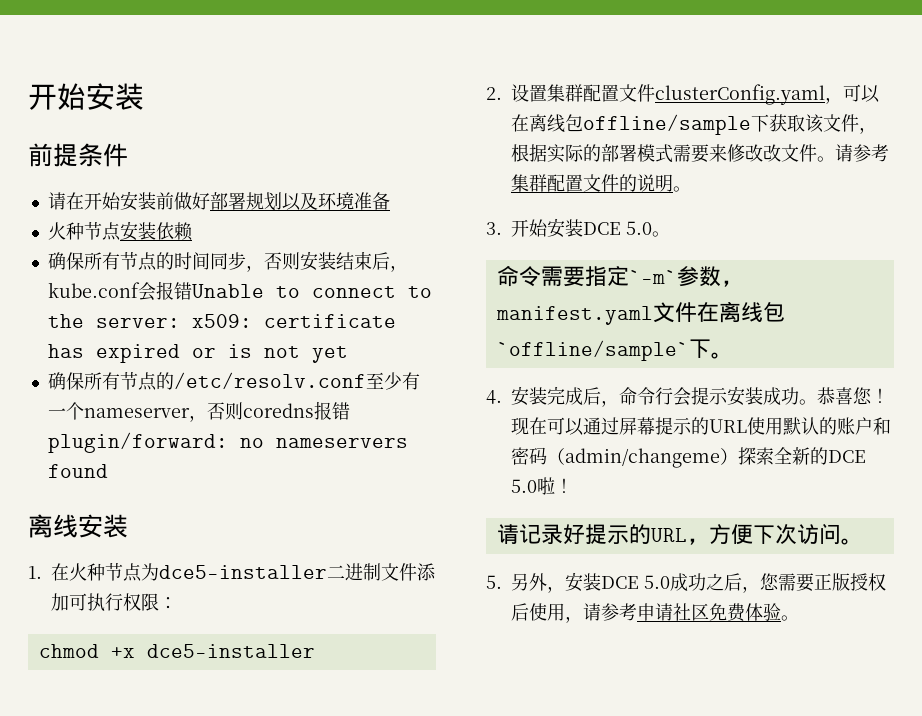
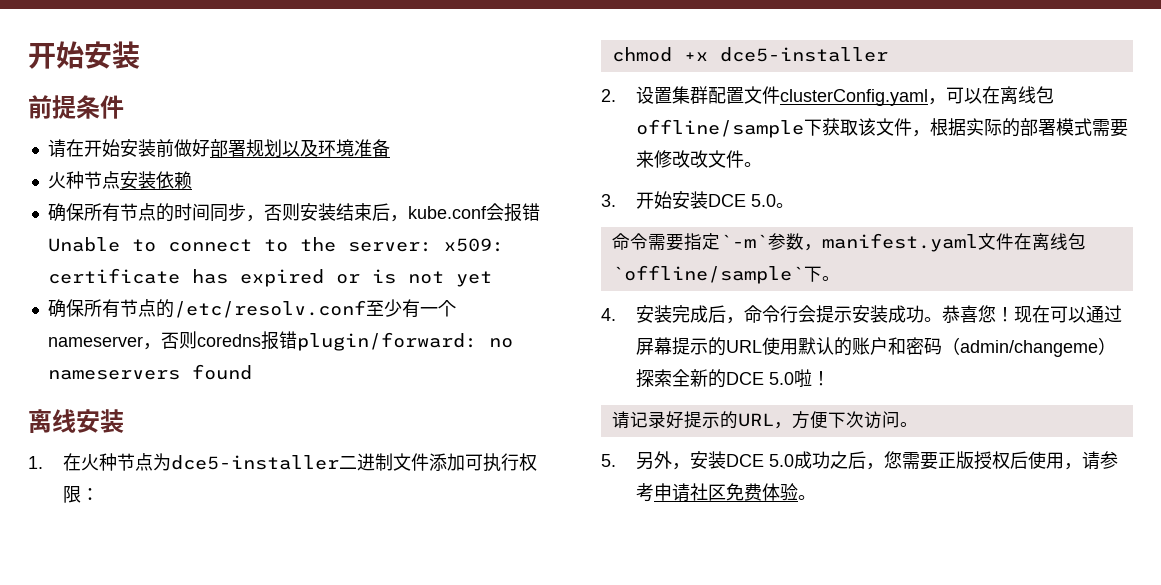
[835,144,889,162] [511,174,691,192] 请参考集群配置文件的说明。 -> (763, 164) none

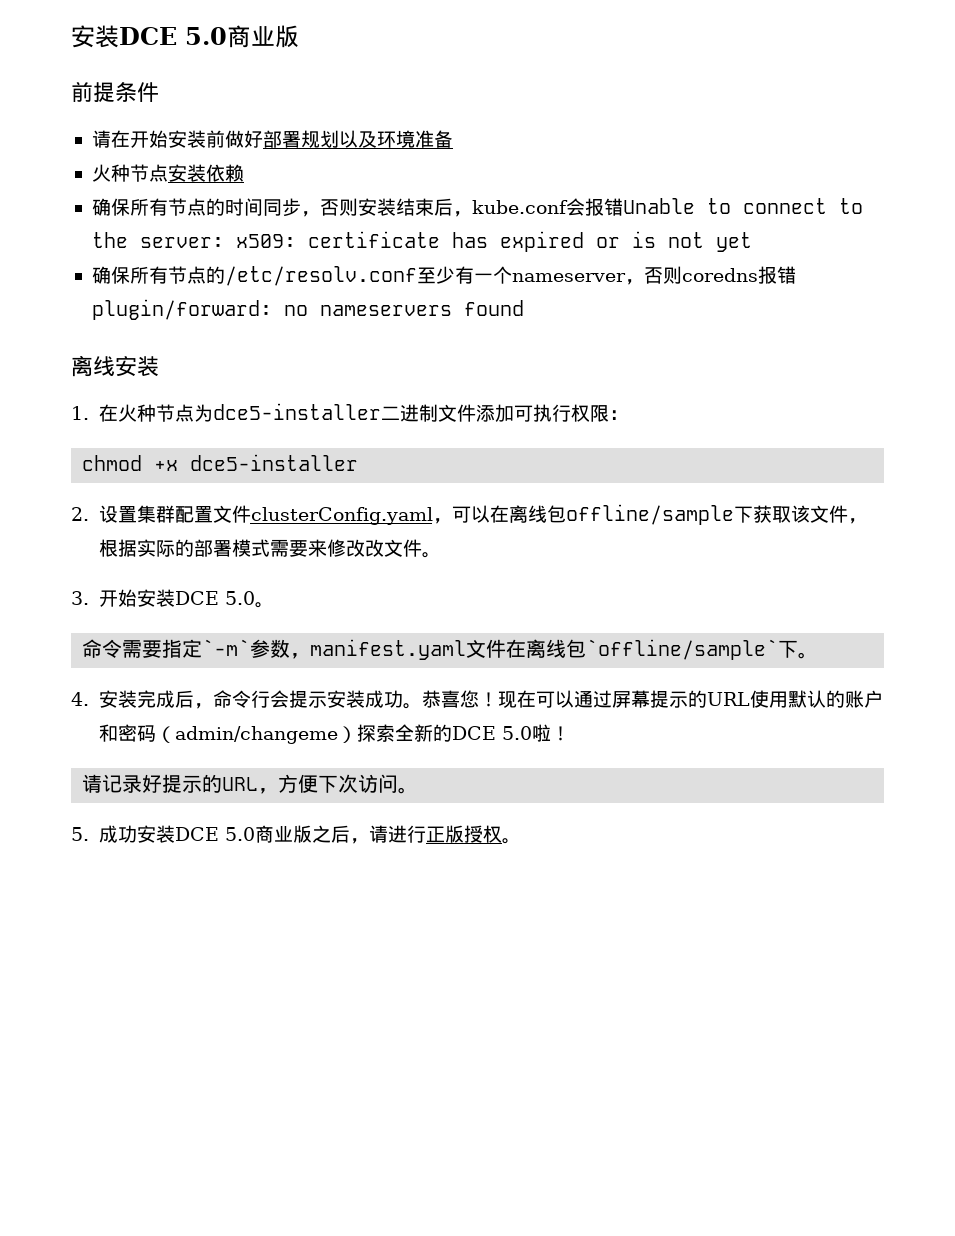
[28,41,140,69] 开始安装 -> [71,25,299,48] 安装DCE 5.0商业版
[636,451,1119,470] [636,483,799,502] 另外，安装DCE 5.0成功之后，您需要正版授权后使用，请参考申请社区免费体验 -> [98,825,502,844] 成功安装DCE 5.0商业版之后，请进行正版授权

